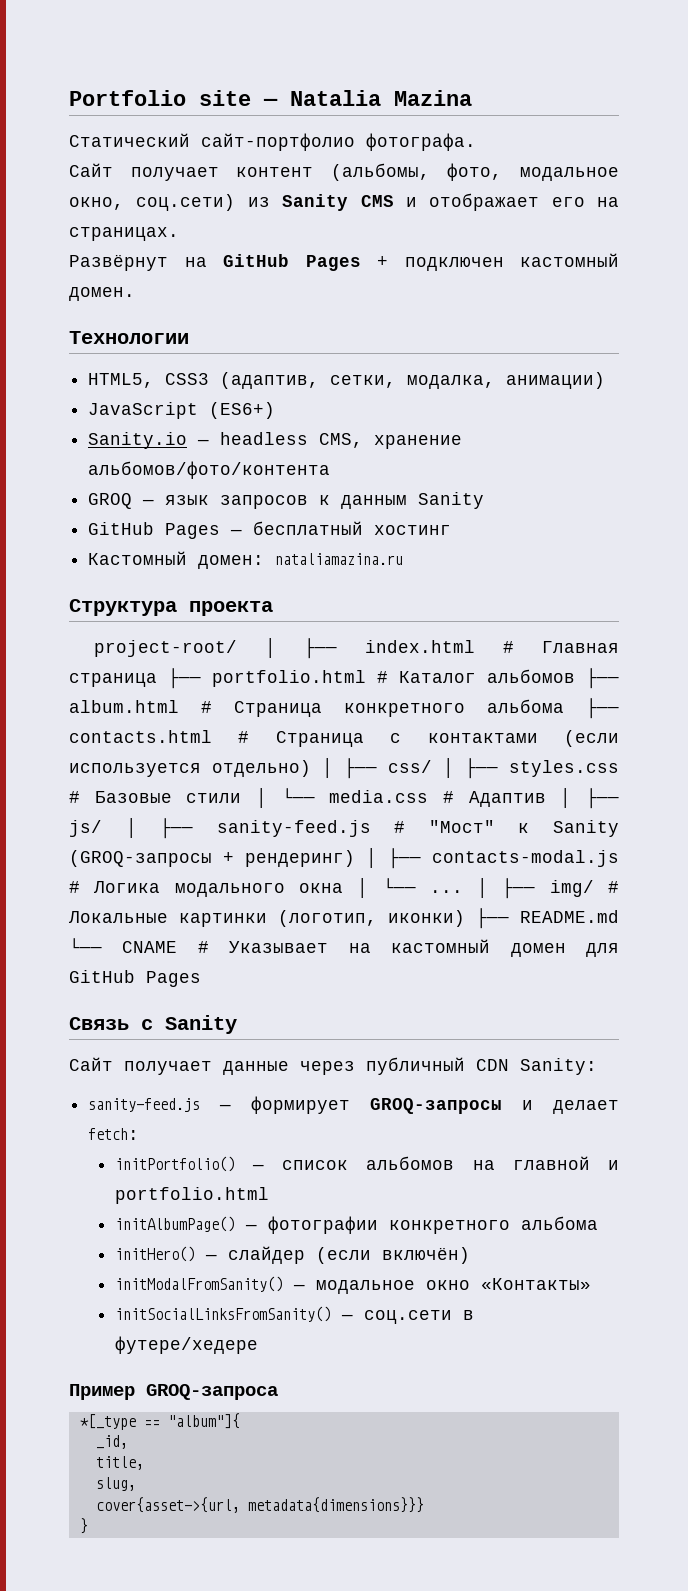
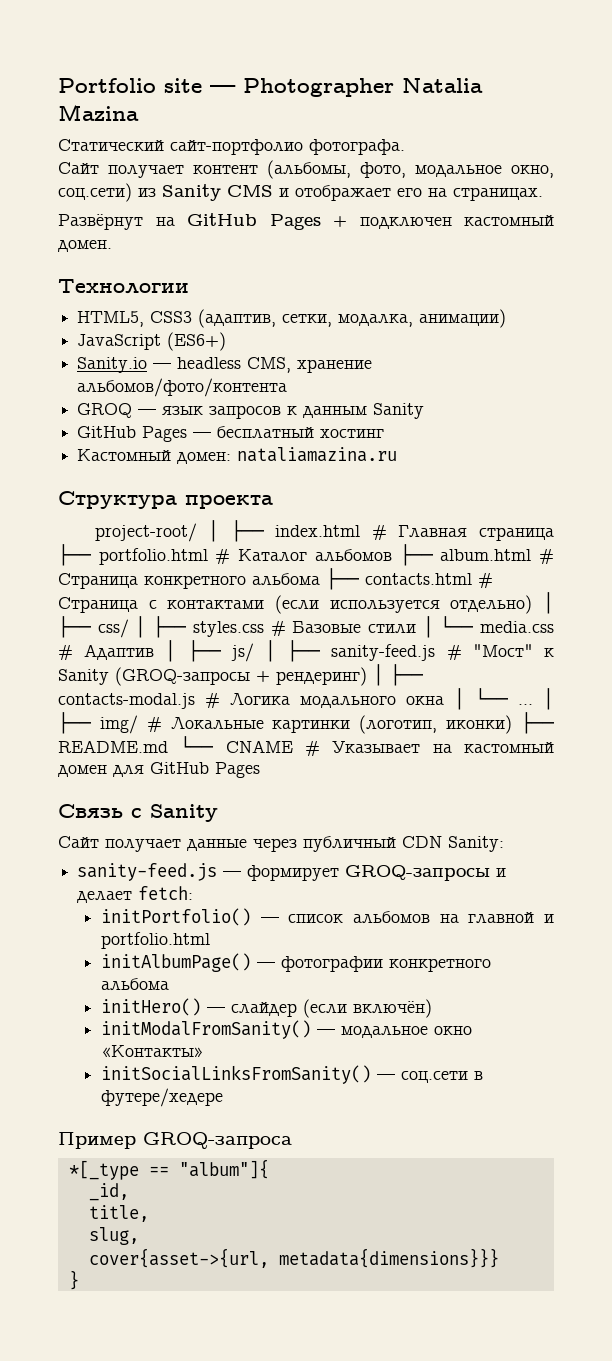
(278, 102) none -> [243,78,394,97] Photographer

